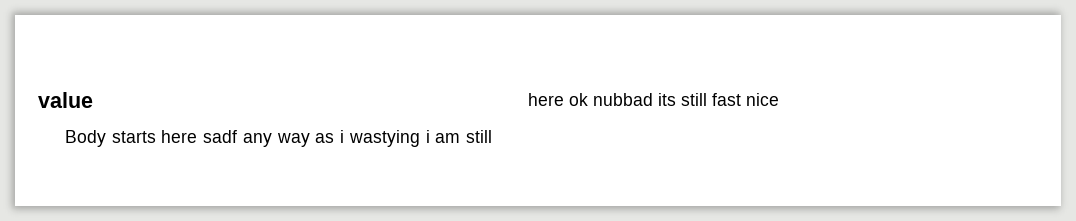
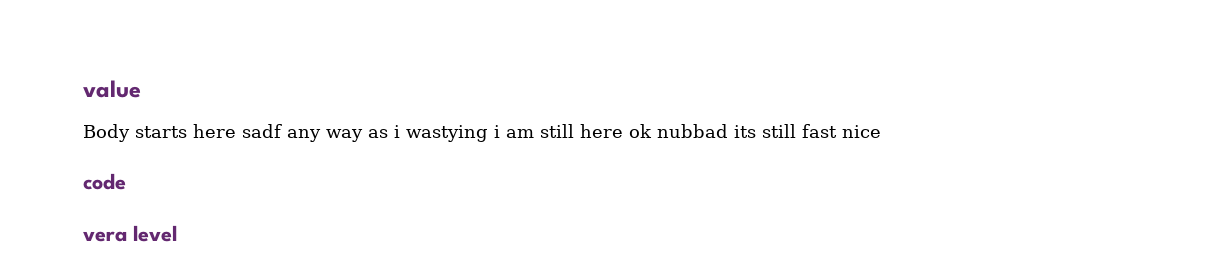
(779, 99) none -> [83,173,126,190] [83,225,177,242] // code // vera level

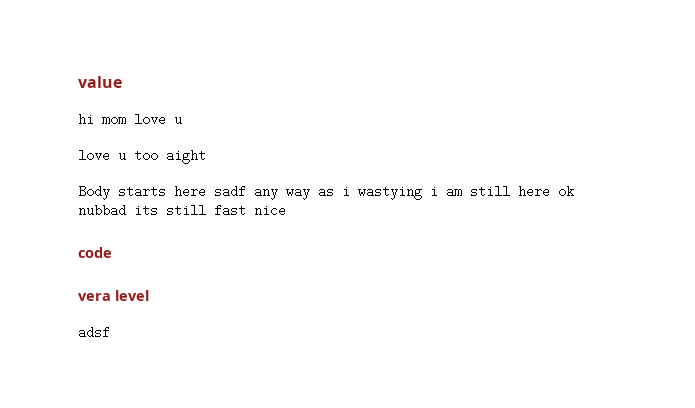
(141, 89) none -> [78,113,182,126] [78,149,206,164] // hi mom love u // love u too aight
(177, 233) none -> [78,326,110,339] // adsf

